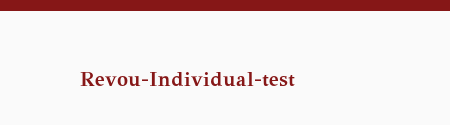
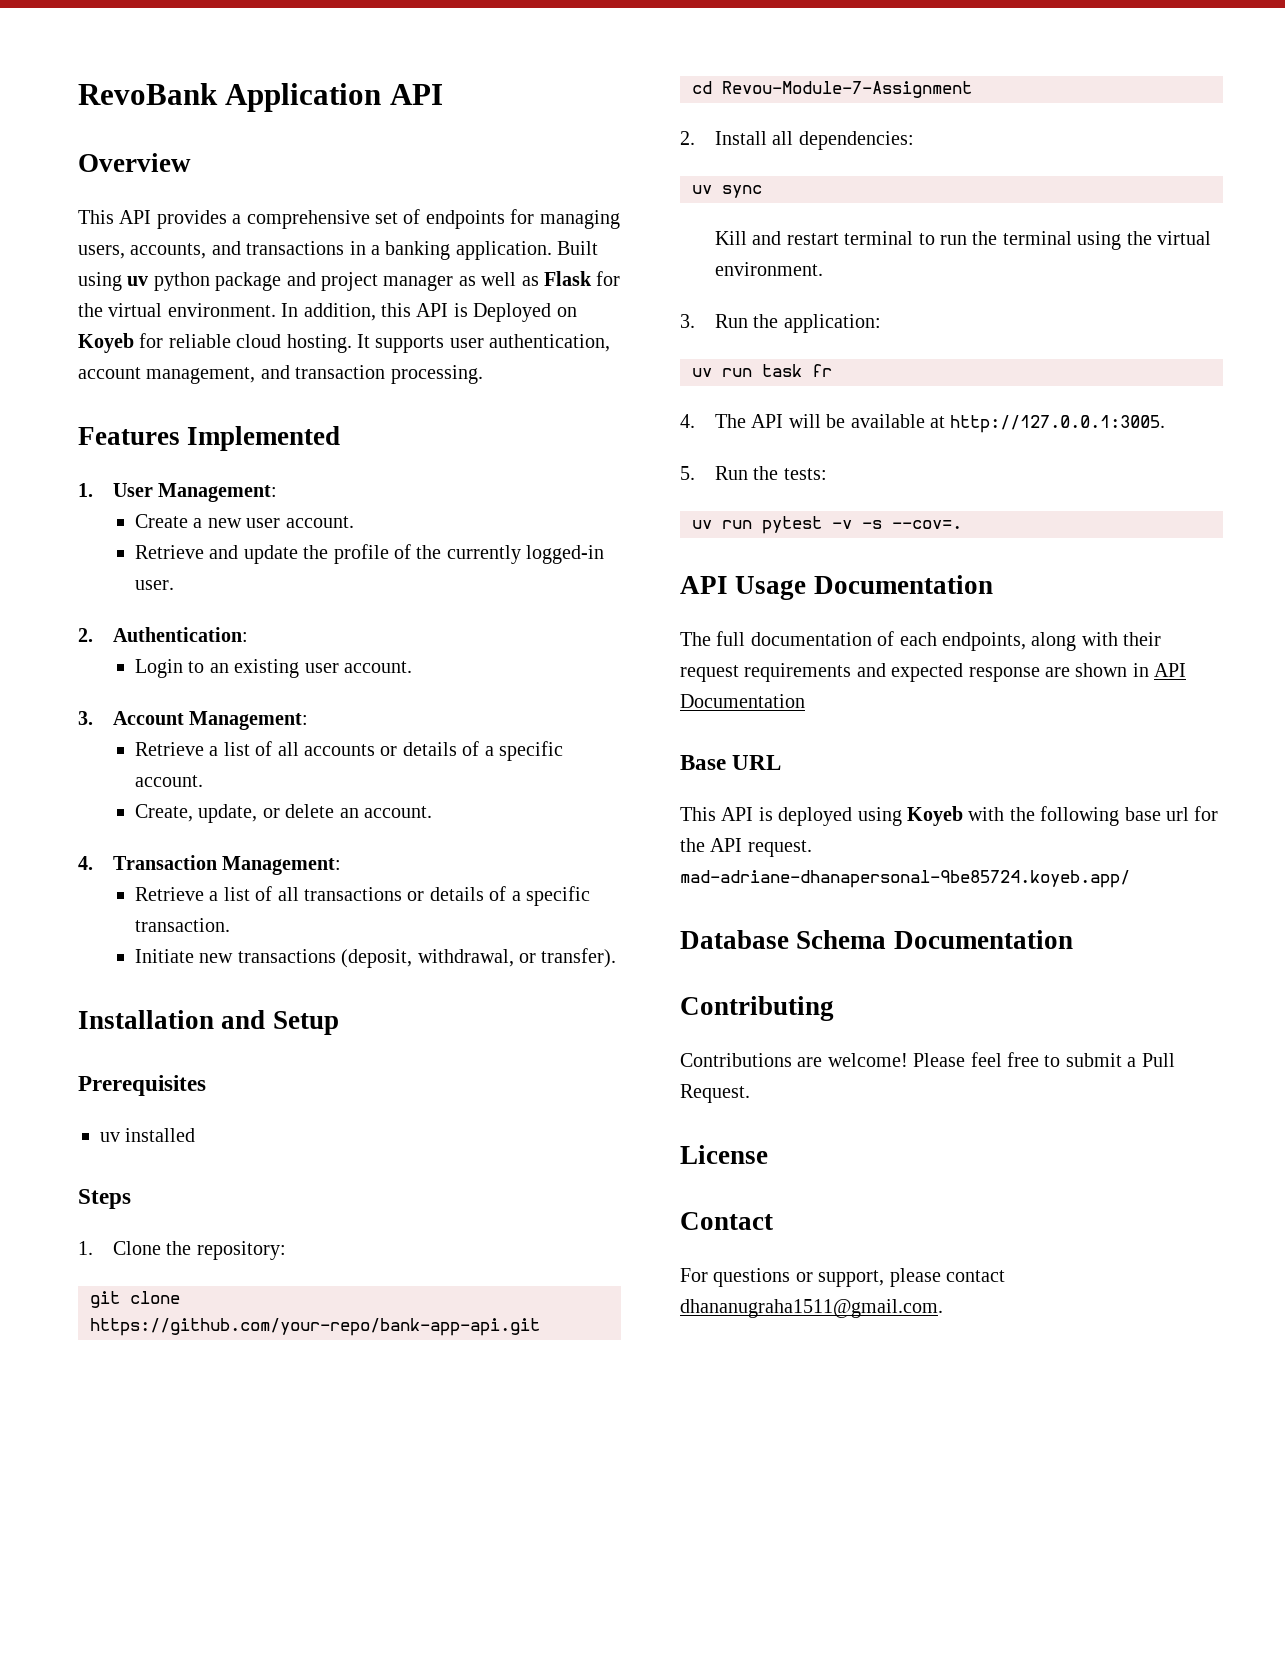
[80,72,295,87] Revou-Individual-test -> [78,83,443,112] [78,153,191,172] [78,209,620,229] [78,241,599,260] [78,271,621,291] [78,303,577,322] [78,333,611,353] [78,365,483,384] [78,426,341,451] [78,483,278,502] [134,514,354,528] [134,544,605,564] [134,580,174,590] [78,627,248,642] [134,659,412,678] [78,711,309,730] [134,741,563,761] [134,775,203,787] [134,804,432,823] [78,855,342,875] [134,886,590,906] [134,918,230,932] [134,948,617,968] [78,1010,339,1035] [78,1075,206,1096] [100,1128,196,1142] [78,1189,131,1209] [78,1241,286,1260] [90,1291,180,1308] [90,1318,540,1336] [692,81,972,98] [680,131,914,150] [692,185,762,198] [714,231,1211,250] [714,262,823,276] [680,314,881,333] [692,364,832,377] [680,414,1166,433] [680,466,827,480] [692,516,962,534] [680,575,993,600] [680,631,1162,651] [680,663,1187,682] [680,694,805,708] [680,755,782,770] [680,806,1219,826] [680,838,812,857] [680,870,1130,888] [680,930,1073,949] [680,996,834,1021] [680,1052,1175,1067] [680,1084,750,1103] [680,1145,768,1164] [680,1212,773,1230] [680,1268,1005,1287] [680,1299,943,1318] RevoBank Application API // Overview // This API provides a comprehensive set of endpoints for managing users, accounts, and transactions in a banking application. Built using uv python package and project manager as well as Flask for the virtual environment. In addition, this API is Deployed on Koyeb for reliable cloud hosting. It supports user authentication, account management, and transaction processing. // Features Implemented // 1. User Management: // Create a new user account. // Retrieve and update the profile of the currently logged-in user. // 2. Authentication: // Login to an existing user account. // 3. Account Management: // Retrieve a list of all accounts or details of a specific account. // Create, update, or delete an account. // 4. Transaction Management: // Retrieve a list of all transactions or details of a specific transaction. // Initiate new transactions (deposit, withdrawal, or transfer). // Installation and Setup // Prerequisites // uv installed // Steps // 1. Clone the repository: // git clone https://github.com/your-repo/bank-app-api.git // cd Revou-Module-7-Assignment // 2. Install all dependencies: // uv sync // Kill and restart terminal to run the terminal using the virtual environment. // 3. Run the application: // uv run task fr // 4. The API will be available at http://127.0.0.1:3005. // 5. Run the tests: // uv run pytest -v -s --cov=. // API Usage Documentation // The full documentation of each endpoints, along with their request requirements and expected response are shown in API Documentation // Base URL // This API is deployed using Koyeb with the following base url for the API request. mad-adriane-dhanapersonal-9be85724.koyeb.app/ // Database Schema Documentation // Contributing // Contributions are welcome! Please feel free to submit a Pull Request. // License // Contact // For questions or support, please contact dhananugraha1511@gmail.com.

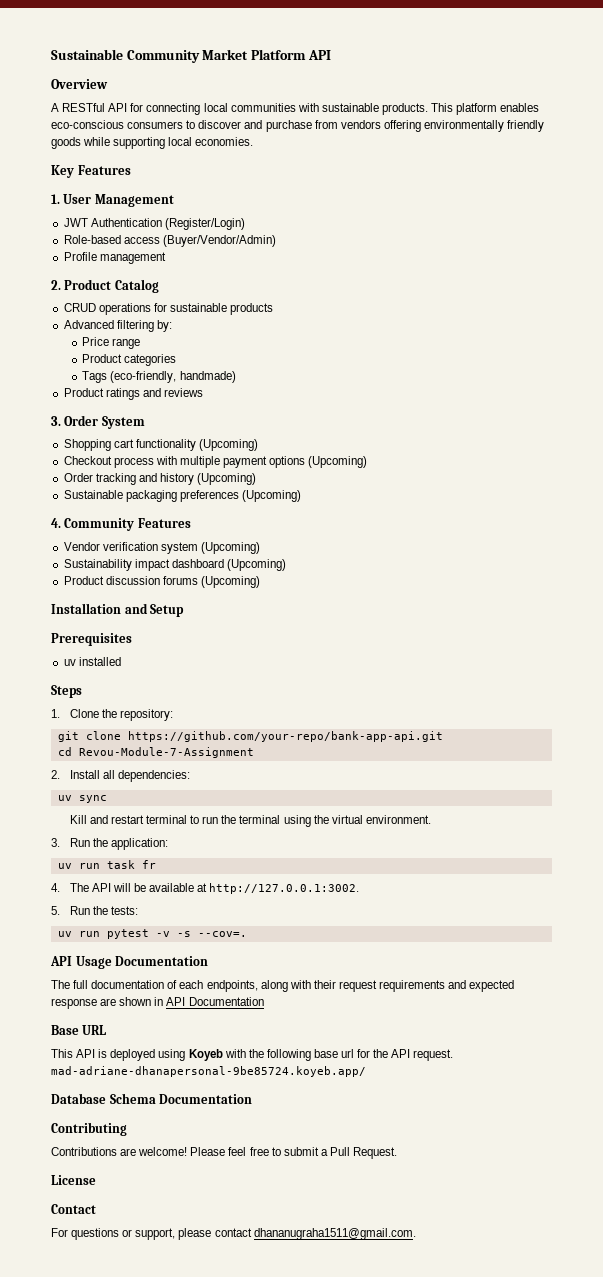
[78,83,443,112] [78,153,191,172] [78,209,620,229] [78,241,599,260] [78,271,621,291] [78,303,577,322] [78,333,611,353] [78,365,483,384] [78,426,341,451] [78,483,278,502] [134,514,354,528] [134,544,605,564] [134,580,174,590] [78,627,248,642] [134,659,412,678] [78,711,309,730] [134,741,563,761] [134,775,203,787] [134,804,432,823] [78,855,342,875] [134,886,590,906] [134,918,230,932] [134,948,617,968] RevoBank Application API // Overview // This API provides a comprehensive set of endpoints for managing users, accounts, and transactions in a banking application. Built using uv python package and project manager as well as Flask for the virtual environment. In addition, this API is Deployed on Koyeb for reliable cloud hosting. It supports user authentication, account management, and transaction processing. // Features Implemented // 1. User Management: // Create a new user account. // Retrieve and update the profile of the currently logged-in user. // 2. Authentication: // Login to an existing user account. // 3. Account Management: // Retrieve a list of all accounts or details of a specific account. // Create, update, or delete an account. // 4. Transaction Management: // Retrieve a list of all transactions or details of a specific transaction. // Initiate new transactions (deposit, withdrawal, or transfer). -> [51,49,331,63] [51,79,108,89] [51,103,540,115] [51,120,545,132] [51,137,254,149] [51,165,131,178] [51,194,174,207] [63,218,245,230] [63,235,276,247] [63,252,166,264] [51,279,159,293] [63,303,274,315] [63,320,172,332] [82,337,141,349] [82,354,177,366] [82,371,236,383] [63,388,203,400] [51,415,145,429] [63,439,258,451] [63,456,368,468] [63,473,257,485] [63,490,301,502] [51,518,191,531] [63,542,260,554] [63,559,286,571] [63,576,260,588] Sustainable Community Market Platform API // Overview // A RESTful API for connecting local communities with sustainable products. This platform enables eco-conscious consumers to discover and purchase from vendors offering environmentally friendly goods while supporting local economies. // Key Features // 1. User Management // JWT Authentication (Register/Login) // Role-based access (Buyer/Vendor/Admin) // Profile management // 2. Product Catalog // CRUD operations for sustainable products // Advanced filtering by: // Price range // Product categories // Tags (eco-friendly, handmade) // Product ratings and reviews // 3. Order System // Shopping cart functionality (Upcoming) // Checkout process with multiple payment options (Upcoming) // Order tracking and history (Upcoming) // Sustainable packaging preferences (Upcoming) // 4. Community Features // Vendor verification system (Upcoming) // Sustainability impact dashboard (Upcoming) // Product discussion forums (Upcoming)
[950,415,1166,433] http://127.0.0.1:3005. -> [209,883,360,894] http://127.0.0.1:3002.

